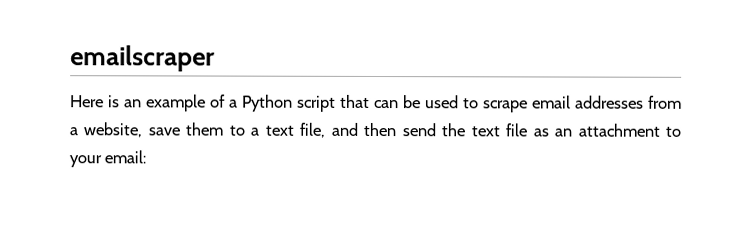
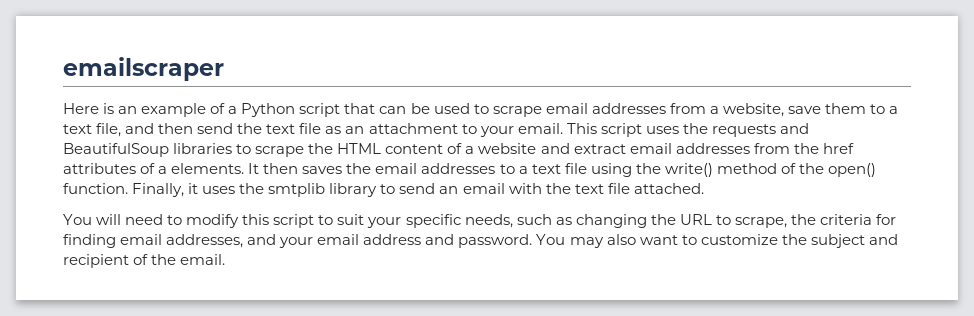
[104,150,147,164] email: -> [517,123,809,137] [63,143,854,157] [63,163,876,177] [63,183,704,197] [63,214,897,228] [63,234,898,248] [63,254,226,268] email. This script uses the requests and BeautifulSoup libraries to scrape the HTML content of a website and extract email addresses from the href attributes of a elements. It then saves the email addresses to a text file using the write() method of the open() function. Finally, it uses the smtplib library to send an email with the text file attached. // You will need to modify this script to suit your specific needs, such as changing the URL to scrape, the criteria for finding email addresses, and your email address and password. You may also want to customize the subject and recipient of the email.

